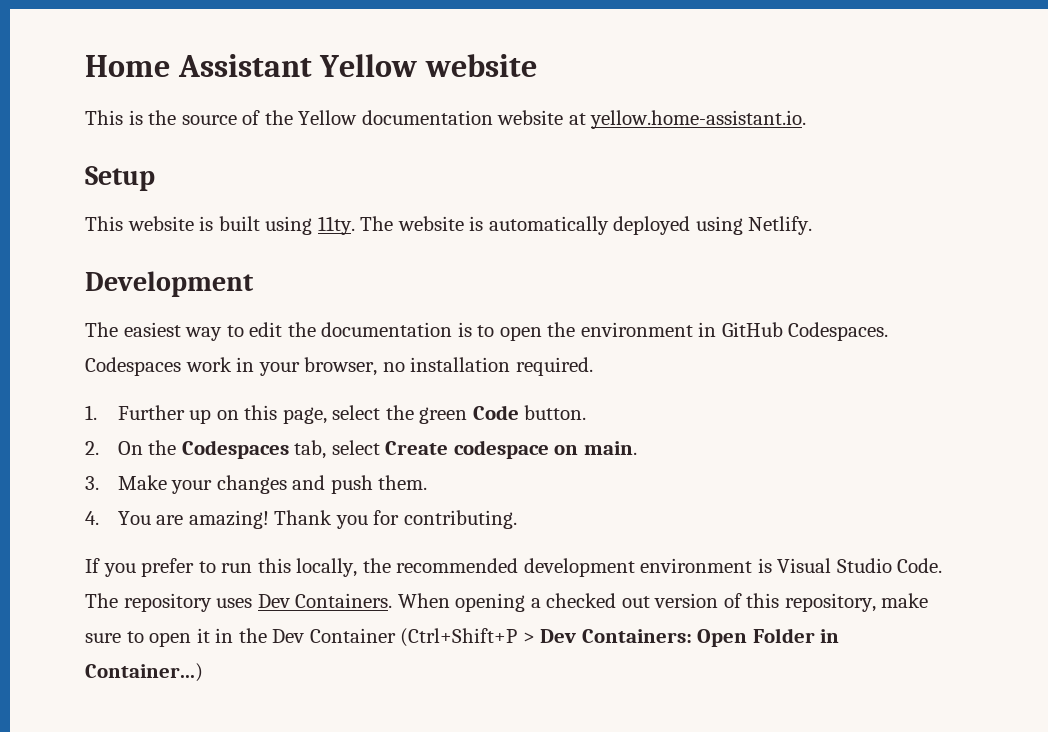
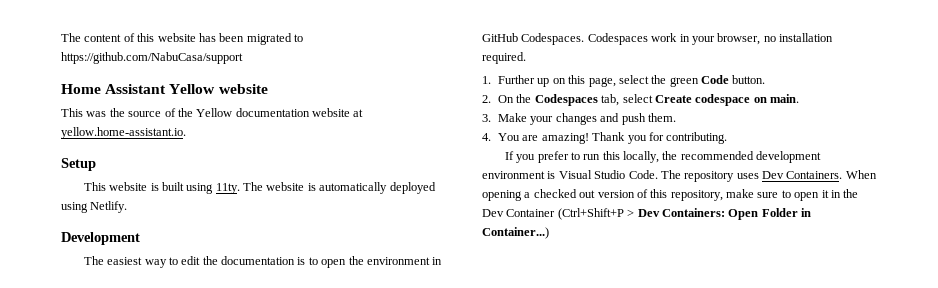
(85, 66) none -> [61,33,303,45] [61,52,243,64] The content of this website has been migrated to https://github.com/NabuCasa/support //
[128,110,143,125] is -> [86,111,107,117] was

